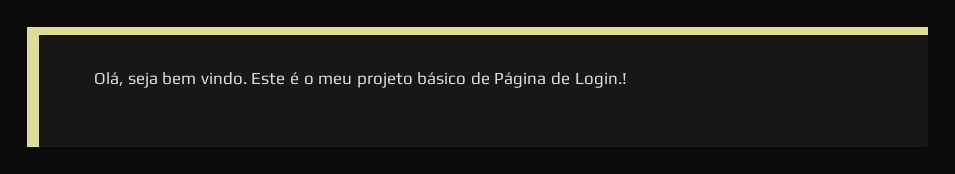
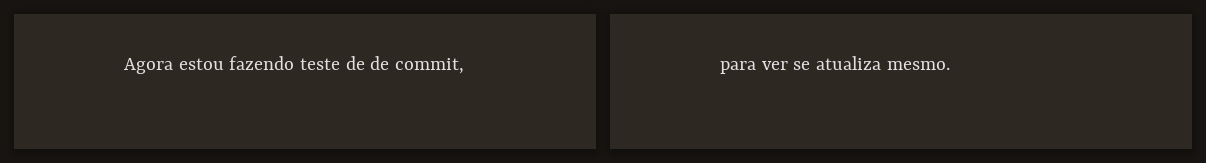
[94,72,627,88] Olá, seja bem vindo. Este é o meu projeto básico de Página de Login.! -> [124,56,950,74] Agora estou fazendo teste de de commit, para ver se atualiza mesmo.

